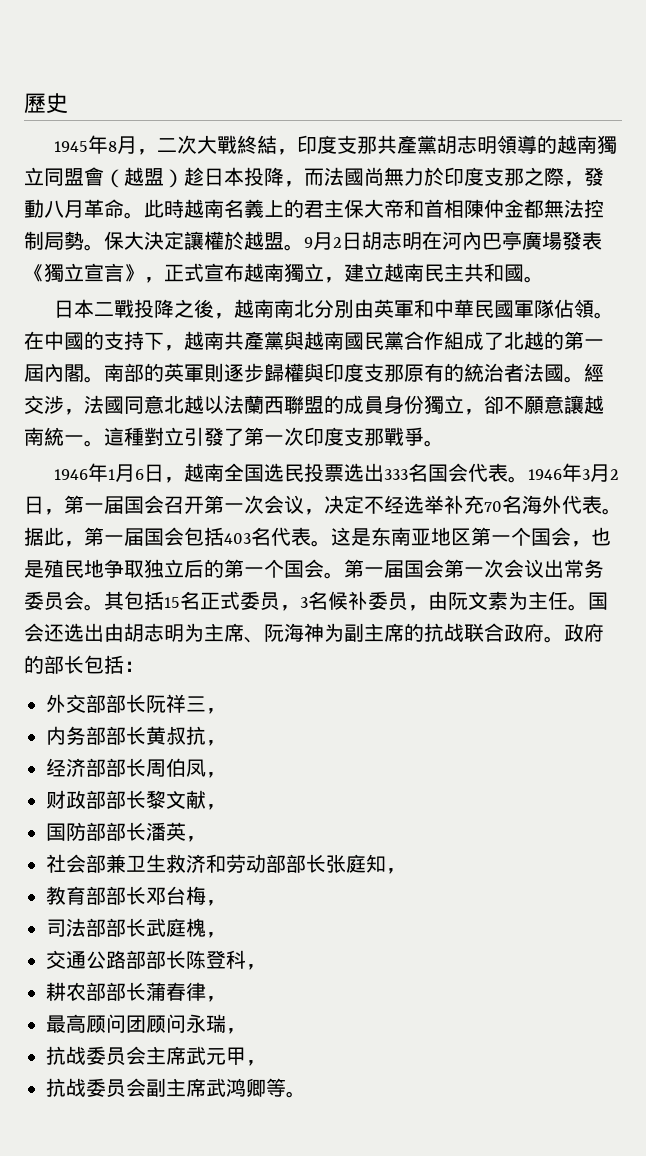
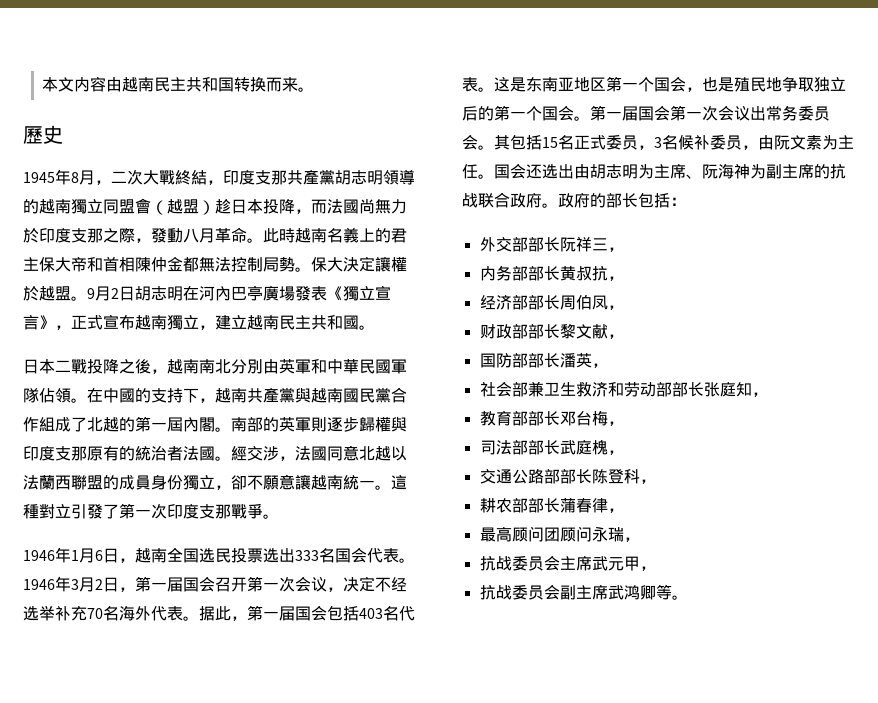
(24, 103) none -> [42,76,315,92] 本文内容由越南民主共和国转换而来。 //

